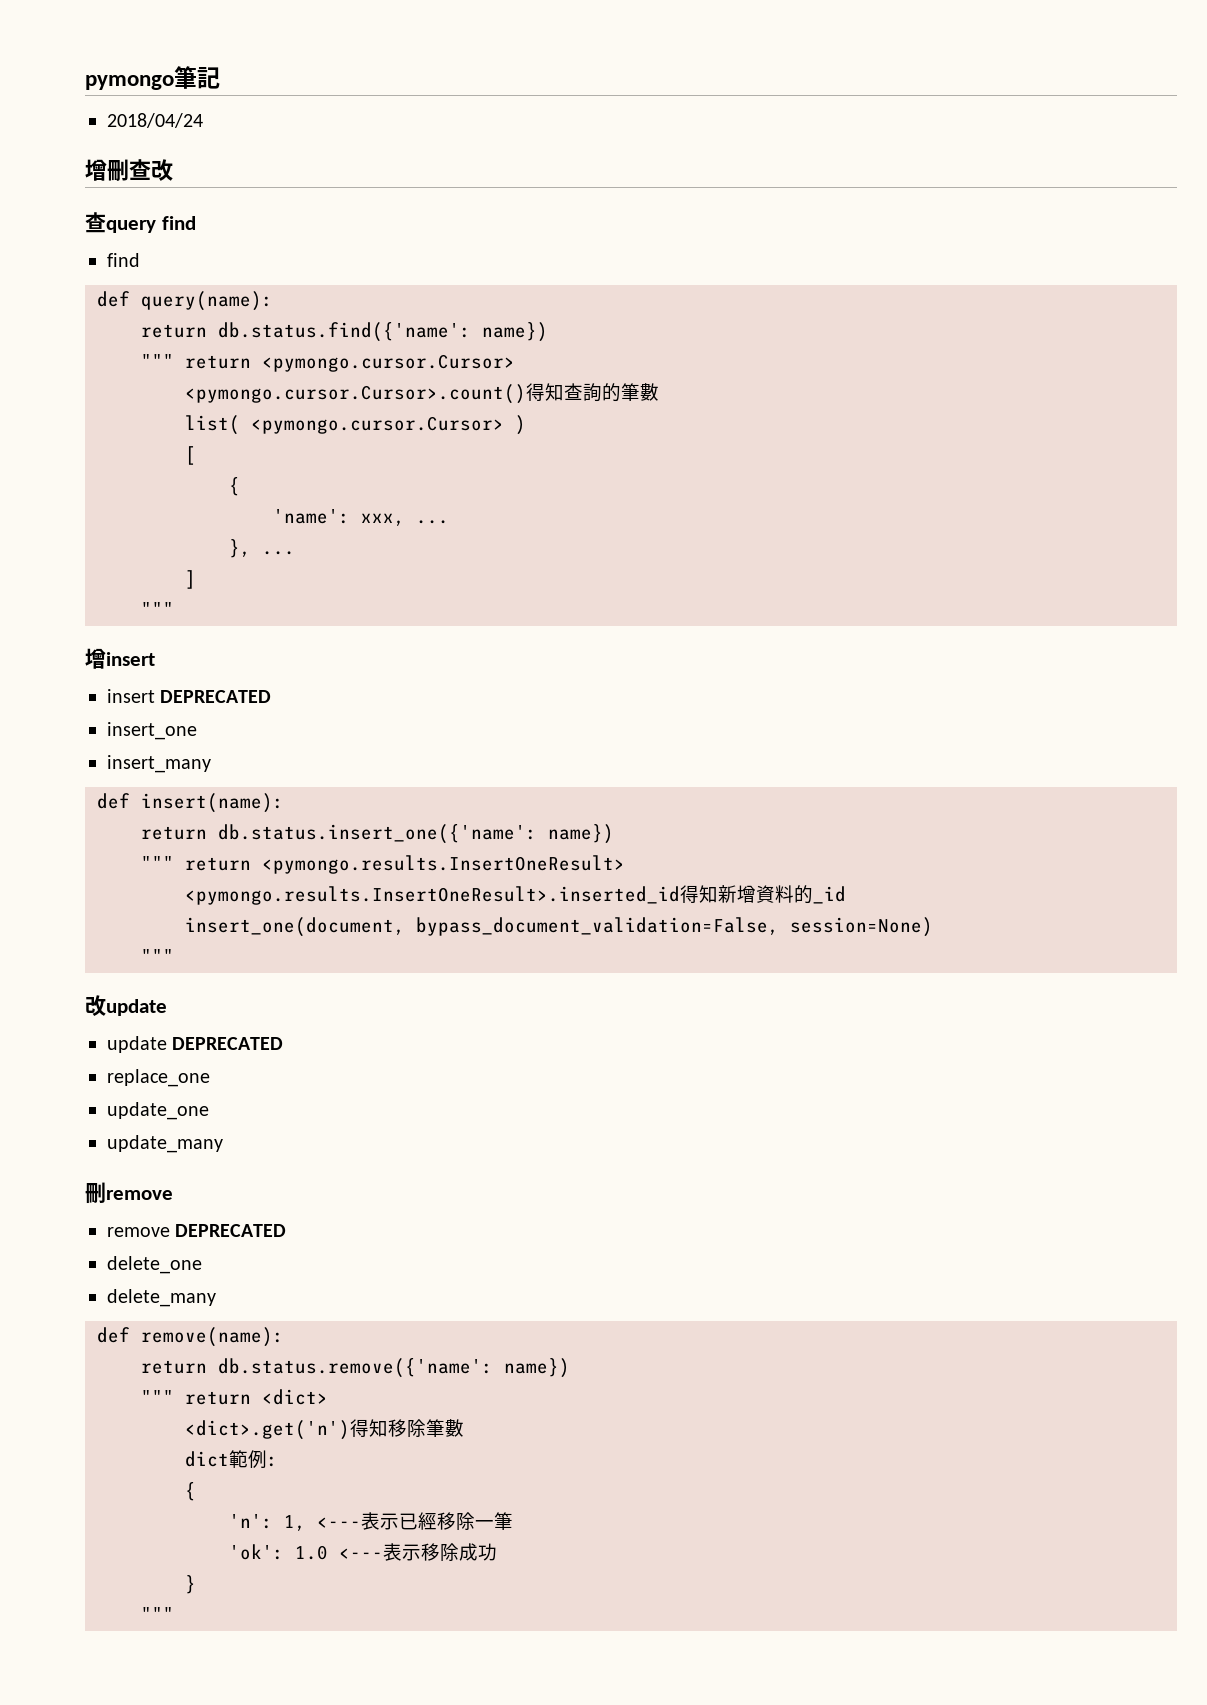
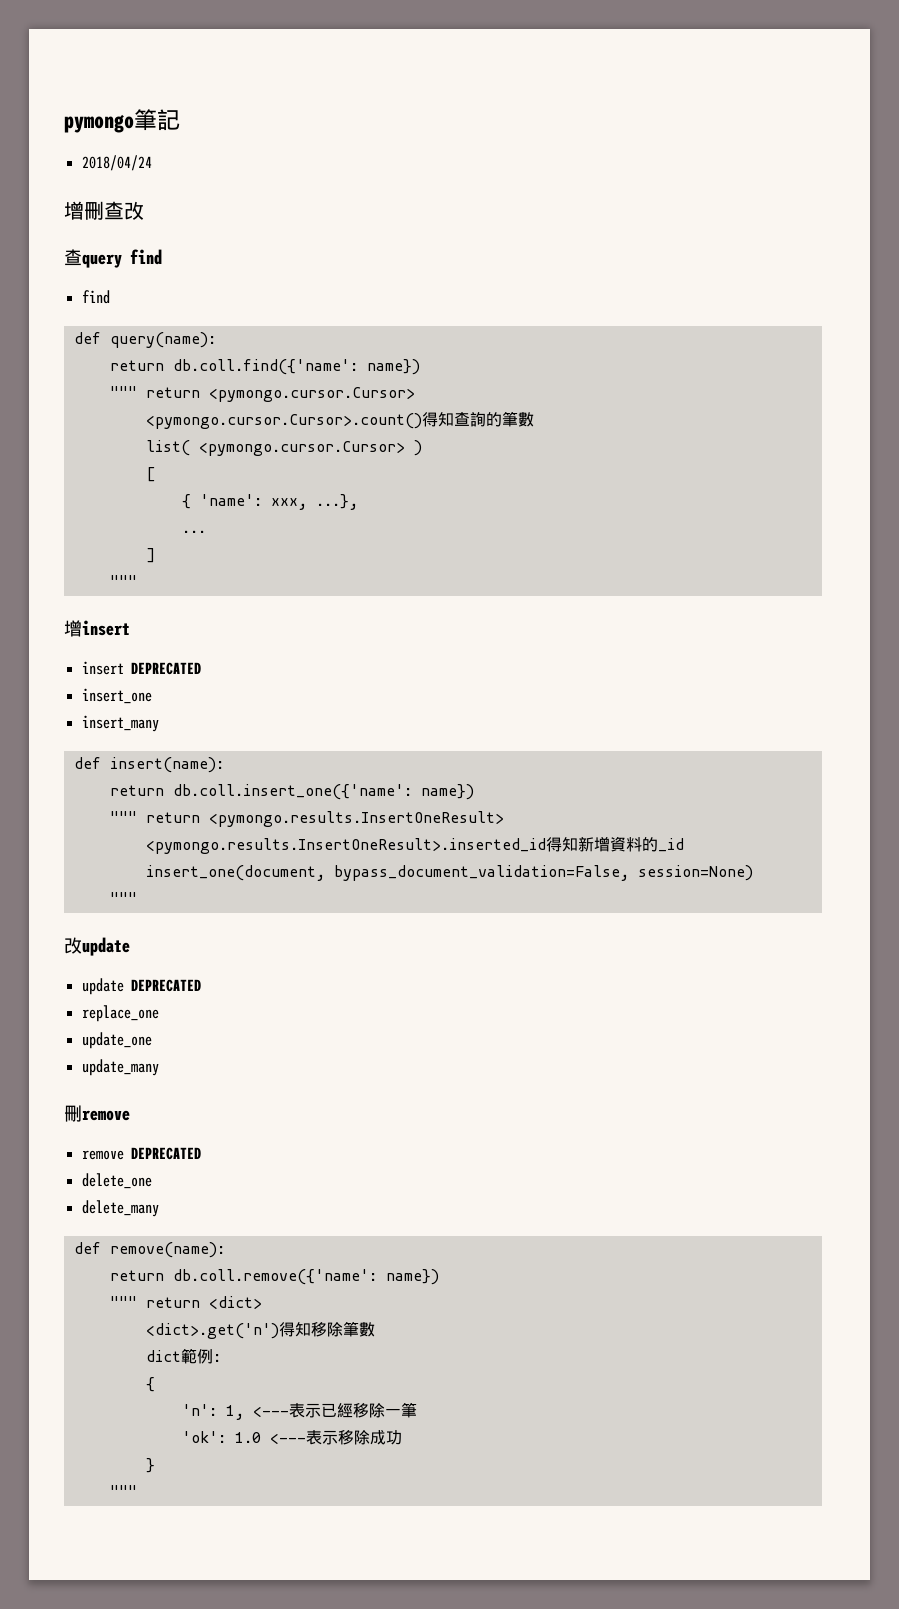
[218,322,471,342] db.status.find({'name': -> [172,359,358,375] db.coll.find({'name':
(240, 486) // -> (191, 501) none
[416,520,449,524] [229,539,251,558] ... // }, -> [315,494,358,510] ...}, //
[218,824,537,844] db.status.insert_one({'name': -> [172,784,412,800] db.coll.insert_one({'name':
[218,1358,493,1378] db.status.remove({'name': -> [172,1269,377,1285] db.coll.remove({'name':

